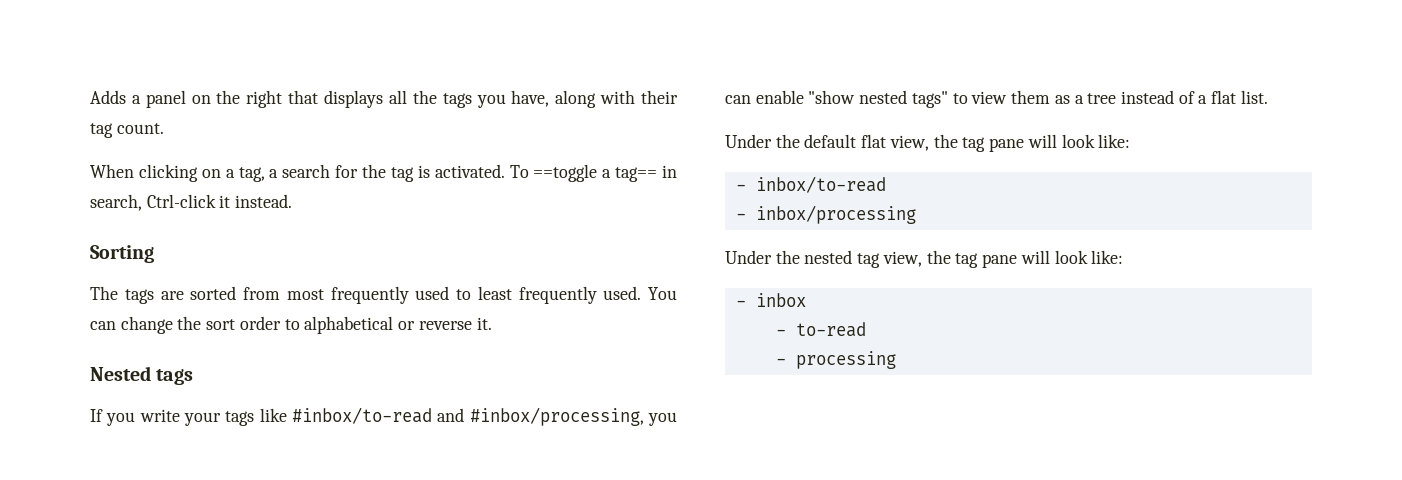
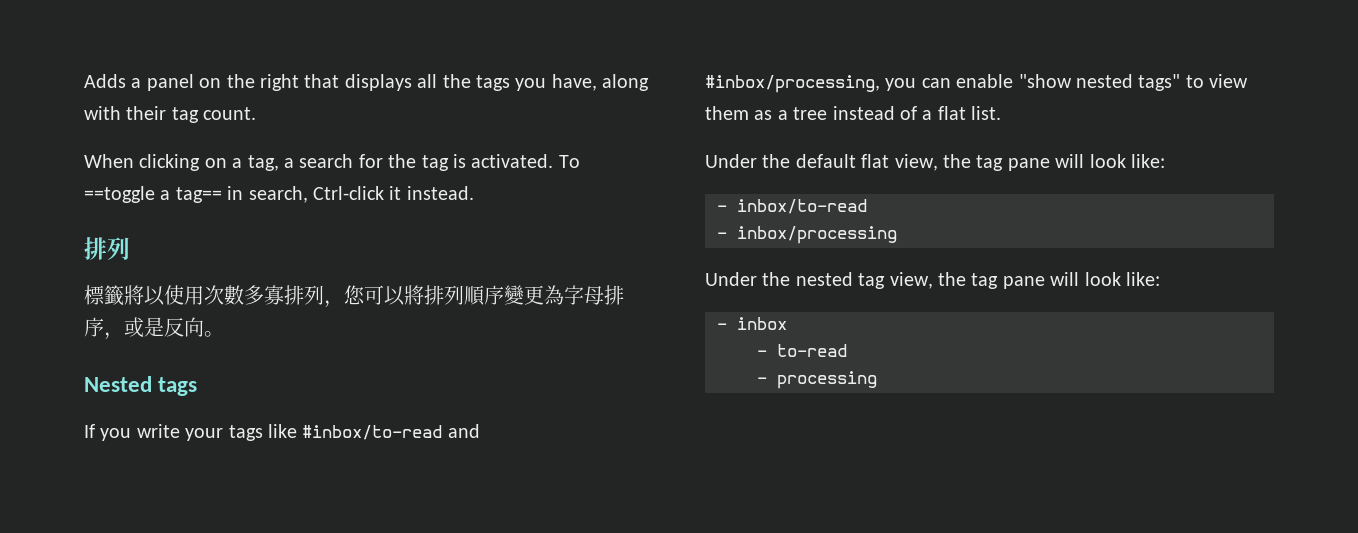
[90,245,154,263] [90,286,677,304] [90,316,492,334] Sorting // The tags are sorted from most frequently used to least frequently used. You can change the sort order to alphabetical or reverse it. -> [84,237,130,260] [84,285,624,308] [84,317,224,340] 排列 // 標籤將以使用次數多寡排列，您可以將排列順序變更為字母排序，或是反向。

